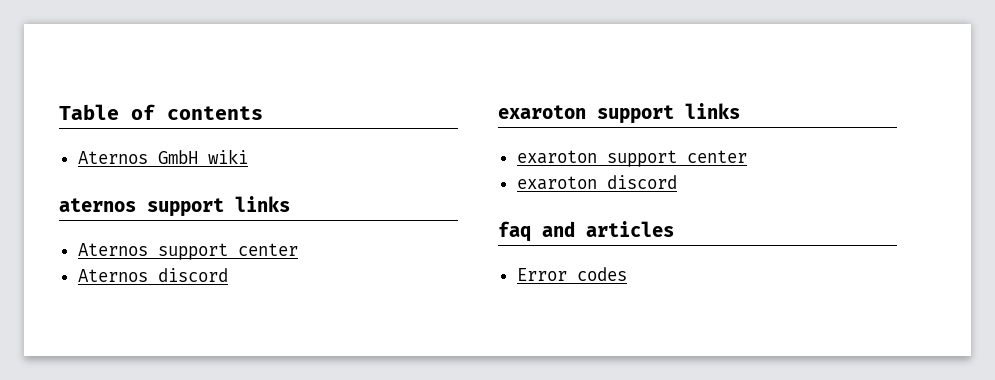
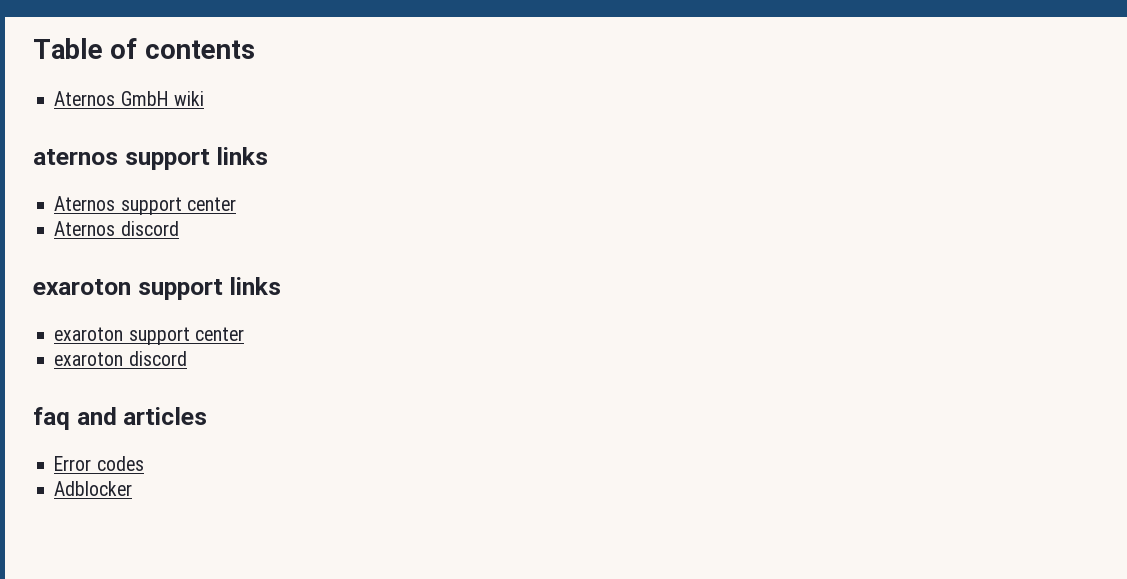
(627, 274) none -> [54,481,133,496] // Adblocker

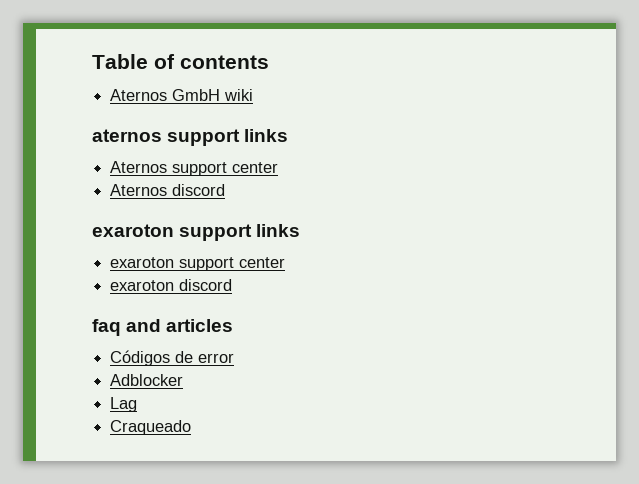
[54,456,144,471] Error codes -> [110,350,235,366] Códigos de error
(133, 488) none -> [110,397,138,412] [110,420,192,435] // Lag // Craqueado

